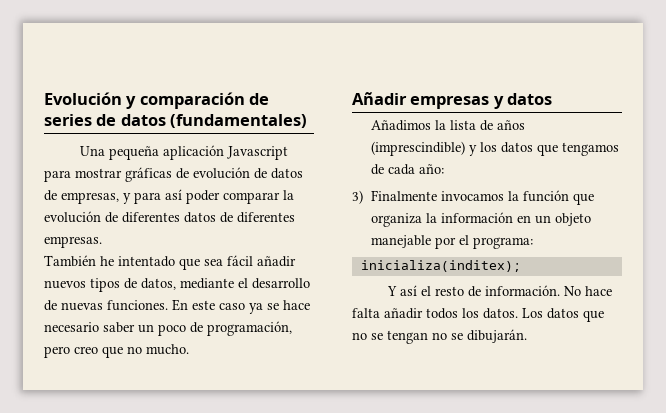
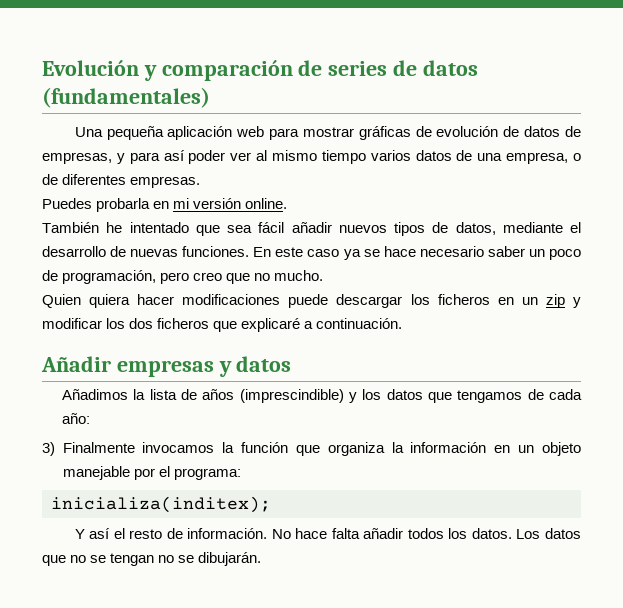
[226,146,288,160] Javascript -> [236,126,265,137] web
[223,190,294,204] [44,211,295,223] [44,236,102,248] comparar la evolución de diferentes datos de diferentes empresas. -> [230,150,582,164] [42,174,201,188] [42,198,288,212] ver al mismo tiempo varios datos de una empresa, o de diferentes empresas. // Puedes probarla en mi versión online.
(189, 349) none -> [42,294,581,308] [42,318,403,332] // Quien quiera hacer modificaciones puede descargar los ficheros en un zip y modificar los dos ficheros que explicaré a continuación.

